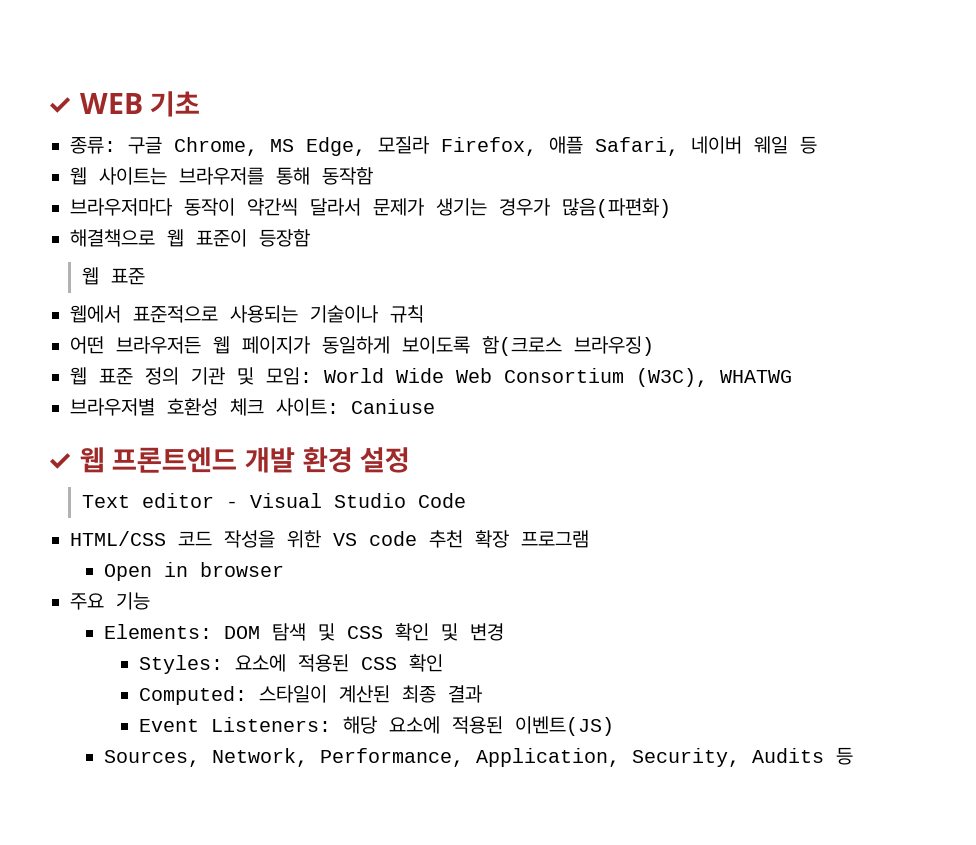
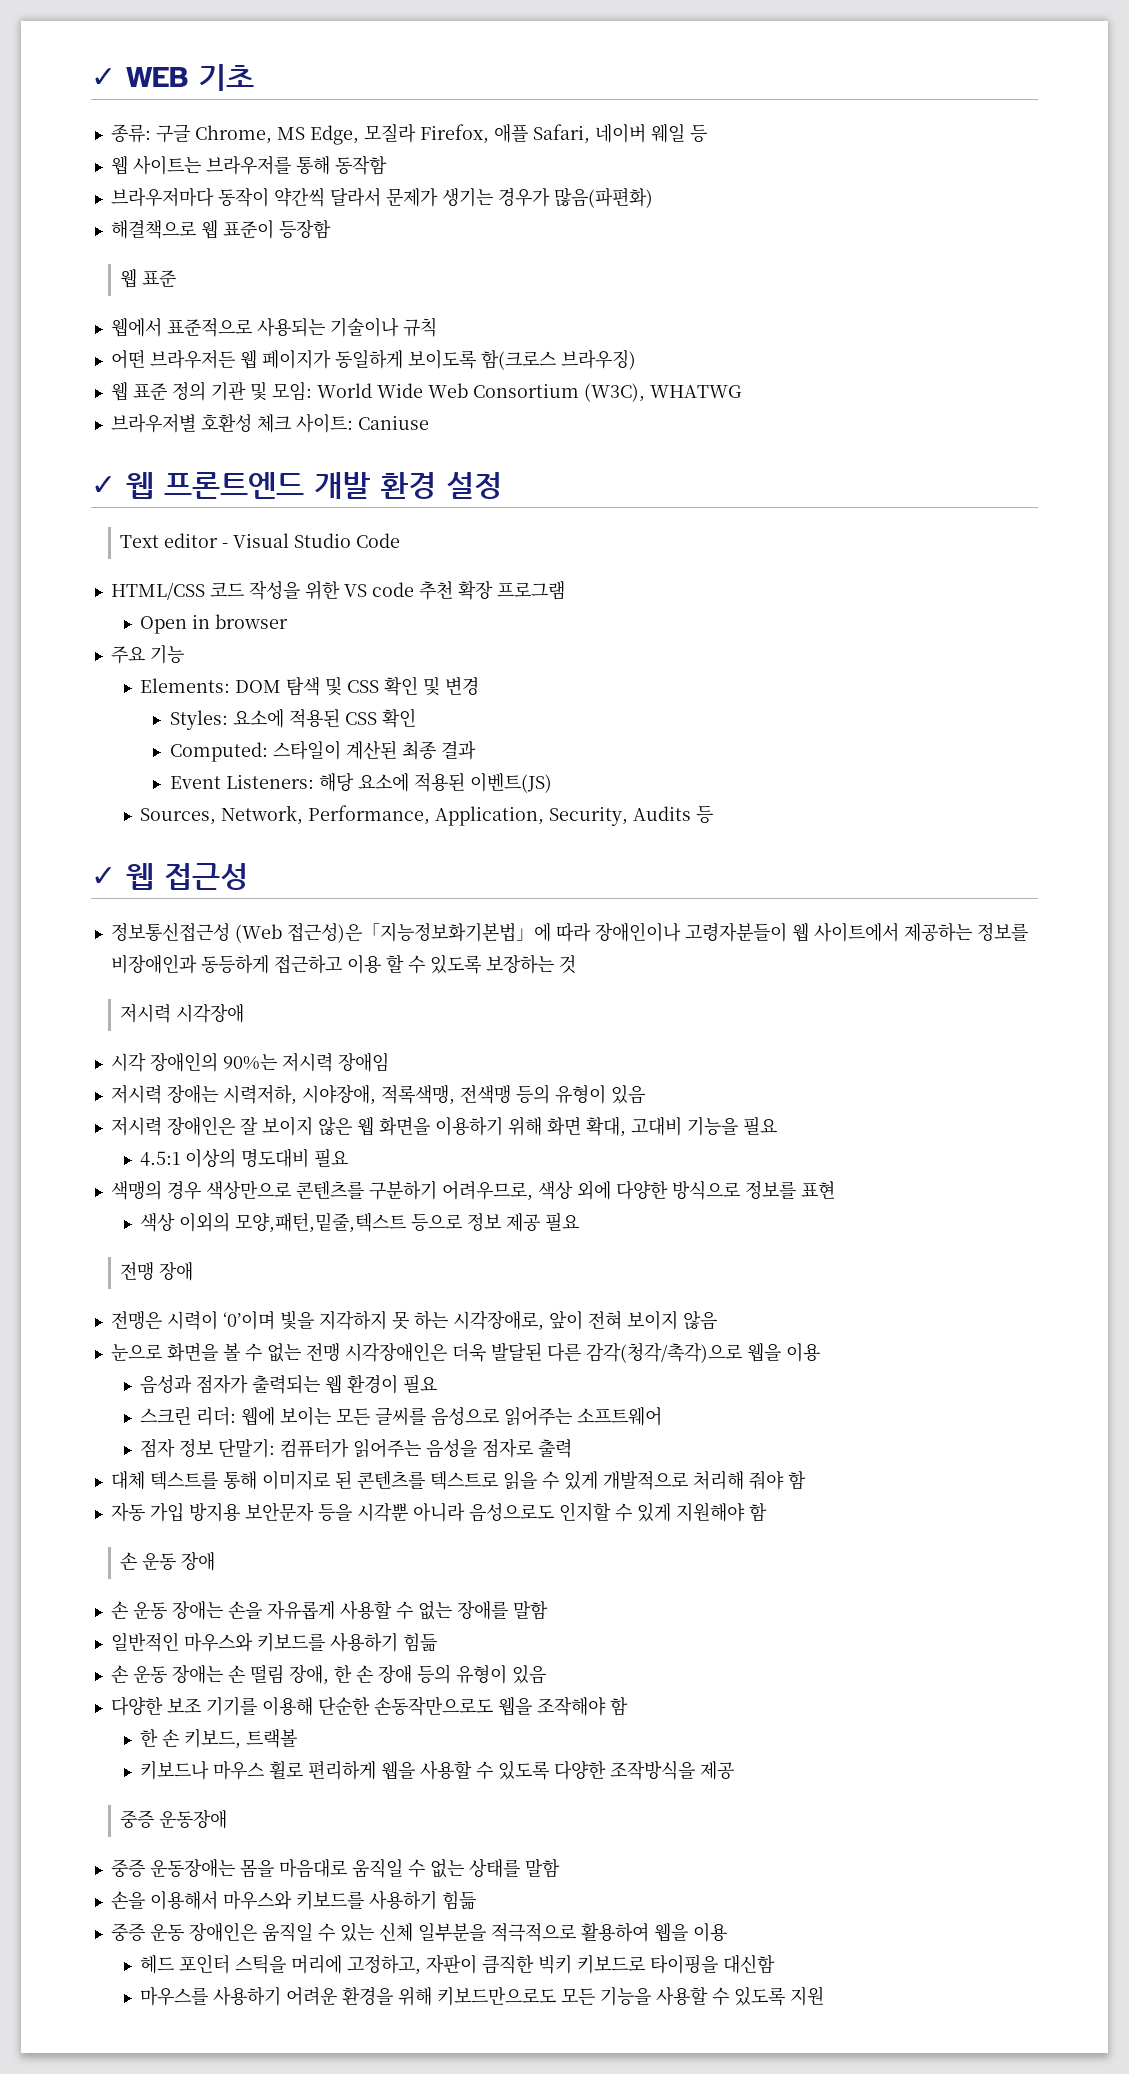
(854, 756) none -> [91,863,248,890] [110,922,1028,943] [110,954,576,974] [120,1004,245,1023] [110,1052,389,1072] [110,1084,645,1105] [110,1116,777,1137] [140,1148,349,1168] [110,1180,835,1201] [140,1212,580,1233] [120,1262,194,1281] [110,1310,717,1331] [110,1342,820,1363] [140,1374,438,1394] [140,1406,663,1426] [140,1438,573,1458] [110,1470,806,1490] [110,1502,767,1522] [120,1552,216,1571] [110,1600,548,1620] [110,1632,437,1652] [110,1664,546,1685] [110,1696,628,1716] [140,1729,298,1749] [140,1760,735,1780] [120,1810,228,1829] [110,1859,560,1878] [110,1890,476,1910] [110,1922,727,1942] [140,1954,776,1975] [140,1986,825,2006] // ✓ 웹 접근성 // 정보통신접근성 (Web 접근성)은「지능정보화기본법」에 따라 장애인이나 고령자분들이 웹 사이트에서 제공하는 정보를 비장애인과 동등하게 접근하고 이용 할 수 있도록 보장하는 것 // 저시력 시각장애 // 시각 장애인의 90%는 저시력 장애임 // 저시력 장애는 시력저하, 시야장애, 적록색맹, 전색맹 등의 유형이 있음 // 저시력 장애인은 잘 보이지 않은 웹 화면을 이용하기 위해 화면 확대, 고대비 기능을 필요 // 4.5:1 이상의 명도대비 필요 // 색맹의 경우 색상만으로 콘텐츠를 구분하기 어려우므로, 색상 외에 다양한 방식으로 정보를 표현 // 색상 이외의 모양,패턴,밑줄,텍스트 등으로 정보 제공 필요 // 전맹 장애 // 전맹은 시력이 ‘0’이며 빛을 지각하지 못 하는 시각장애로, 앞이 전혀 보이지 않음 // 눈으로 화면을 볼 수 없는 전맹 시각장애인은 더욱 발달된 다른 감각(청각/촉각)으로 웹을 이용 // 음성과 점자가 출력되는 웹 환경이 필요 // 스크린 리더: 웹에 보이는 모든 글씨를 음성으로 읽어주는 소프트웨어 // 점자 정보 단말기: 컴퓨터가 읽어주는 음성을 점자로 출력 // 대체 텍스트를 통해 이미지로 된 콘텐츠를 텍스트로 읽을 수 있게 개발적으로 처리해 줘야 함 // 자동 가입 방지용 보안문자 등을 시각뿐 아니라 음성으로도 인지할 수 있게 지원해야 함 // 손 운동 장애 // 손 운동 장애는 손을 자유롭게 사용할 수 없는 장애를 말함 // 일반적인 마우스와 키보드를 사용하기 힘듦 // 손 운동 장애는 손 떨림 장애, 한 손 장애 등의 유형이 있음 // 다양한 보조 기기를 이용해 단순한 손동작만으로도 웹을 조작해야 함 // 한 손 키보드, 트랙볼 // 키보드나 마우스 휠로 편리하게 웹을 사용할 수 있도록 다양한 조작방식을 제공 // 중증 운동장애 // 중증 운동장애는 몸을 마음대로 움직일 수 없는 상태를 말함 // 손을 이용해서 마우스와 키보드를 사용하기 힘듦 // 중증 운동 장애인은 움직일 수 있는 신체 일부분을 적극적으로 활용하여 웹을 이용 // 헤드 포인터 스틱을 머리에 고정하고, 자판이 큼직한 빅키 키보드로 타이핑을 대신함 // 마우스를 사용하기 어려운 환경을 위해 키보드만으로도 모든 기능을 사용할 수 있도록 지원

